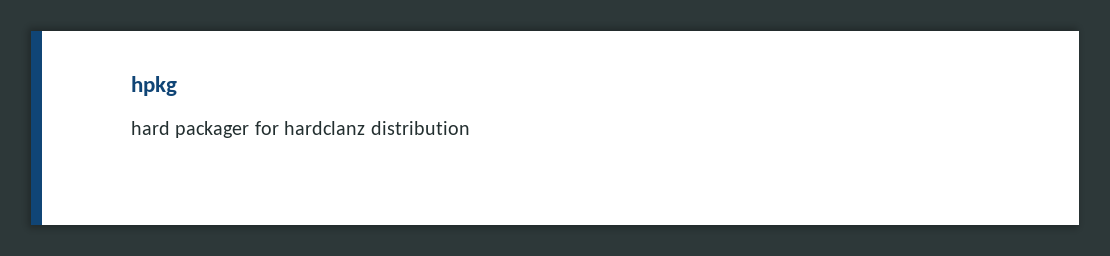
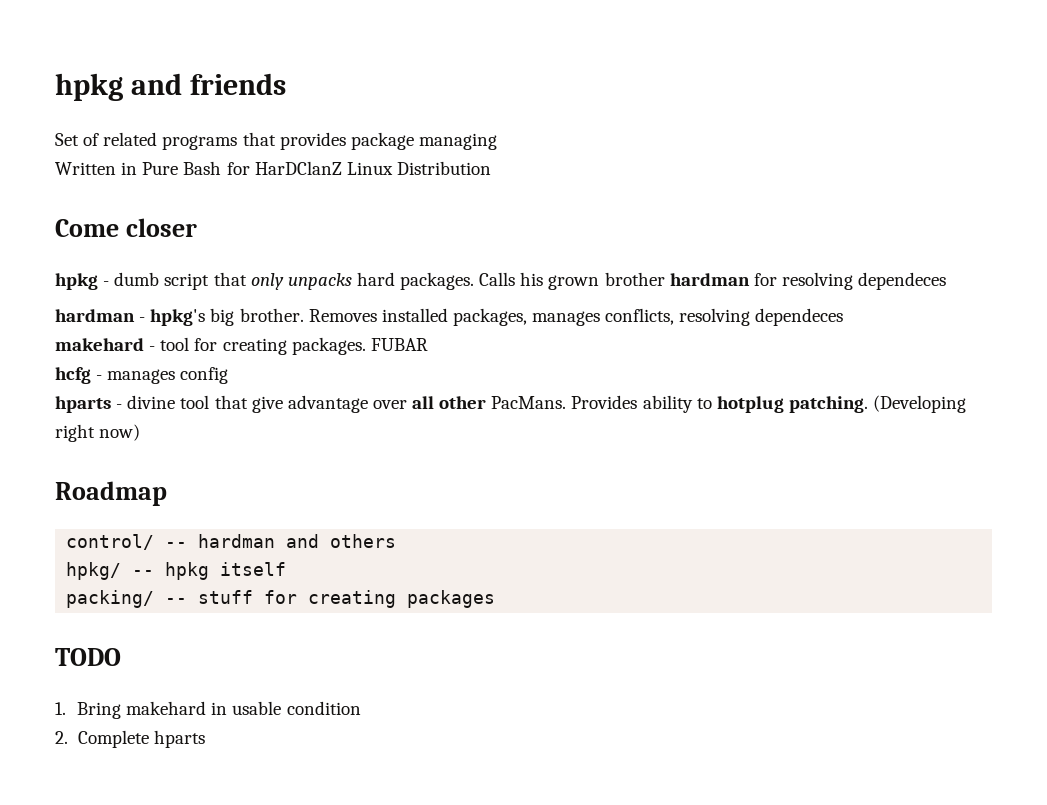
[131,76,177,96] [131,121,470,138] hpkg // hard packager for hardclanz distribution -> [55,73,286,101] [55,132,497,150] [55,161,491,175] [55,218,197,237] [55,272,947,290] [55,308,844,326] [55,337,428,355] [55,367,229,384] [55,395,967,413] [55,424,141,442] [55,481,167,506] [66,534,397,550] [66,562,287,580] [66,590,496,608] [55,648,121,666] [55,701,361,719] [55,730,205,748] hpkg and friends // Set of related programs that provides package managing // Written in Pure Bash for HarDClanZ Linux Distribution // Come closer // hpkg - dumb script that only unpacks hard packages. Calls his grown brother hardman for resolving dependeces // hardman - hpkg's big brother. Removes installed packages, manages conflicts, resolving dependeces // makehard - tool for creating packages. FUBAR // hcfg - manages config // hparts - divine tool that give advantage over all other PacMans. Provides ability to hotplug patching. (Developing right now) // Roadmap // control/ -- hardman and others // hpkg/ -- hpkg itself // packing/ -- stuff for creating packages // TODO // 1. Bring makehard in usable condition // 2. Complete hparts

